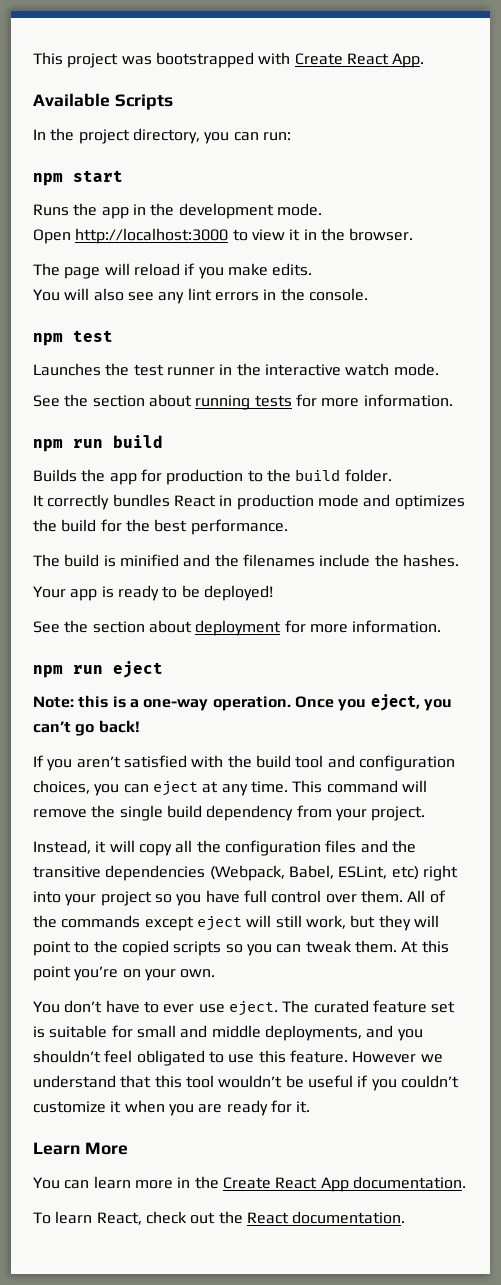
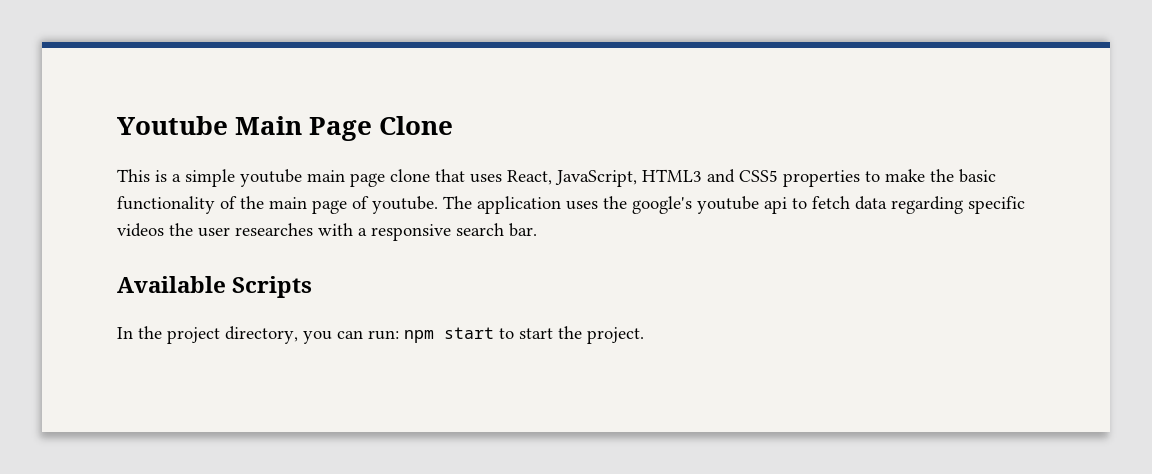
[33,52,425,68] This project was bootstrapped with Create React App. -> [117,116,454,141] [117,169,996,187] [117,196,1025,214] [117,223,537,241] Youtube Main Page Clone // This is a simple youtube main page clone that uses React, JavaScript, HTML3 and CSS5 properties to make the basic functionality of the main page of youtube. The application uses the google's youtube api to fetch data regarding specific videos the user researches with a responsive search bar.
(291, 136) // -> (399, 335) none
[33,203,322,219] [33,228,414,244] [33,263,313,279] [33,288,368,304] [33,330,113,346] [33,363,439,376] [33,394,453,410] [33,435,163,452] [33,469,392,485] [33,494,465,510] [33,519,288,535] [33,554,459,567] [33,585,273,601] [33,620,442,636] [33,661,163,678] [33,694,452,711] [33,720,140,736] [33,755,455,771] [33,780,427,796] [33,805,426,821] [33,840,416,856] [33,865,458,881] [33,890,446,906] [33,915,439,931] [33,940,449,956] [33,966,216,981] [33,1000,456,1016] [33,1025,423,1041] [33,1050,443,1066] [33,1075,459,1091] [33,1100,311,1116] [33,1142,128,1155] [33,1176,466,1192] [33,1211,406,1225] // Runs the app in the development mode. // Open http://localhost:3000 to view it in the browser. // The page will reload if you make edits. // You will also see any lint errors in the console. // npm test // Launches the test runner in the interactive watch mode. // See the section about running tests for more information. // npm run build // Builds the app for production to the build folder. // It correctly bundles React in production mode and optimizes the build for the best performance. // The build is minified and the filenames include the hashes. // Your app is ready to be deployed! // See the section about deployment for more information. // npm run eject // Note: this is a one-way operation. Once you eject, you can’t go back! // If you aren’t satisfied with the build tool and configuration choices, you can eject at any time. This command will remove the single build dependency from your project. // Instead, it will copy all the configuration files and the transitive dependencies (Webpack, Babel, ESLint, etc) right into your project so you have full control over them. All of the commands except eject will still work, but they will point to the copied scripts so you can tweak them. At this point you’re on your own. // You don’t have to ever use eject. The curated feature set is suitable for small and middle deployments, and you shouldn’t feel obligated to use this feature. However we understand that this tool wouldn’t be useful if you couldn’t customize it when you are ready for it. // Learn More // You can learn more in the Create React App documentation. // To learn React, check out the React documentation. -> [499,326,644,344] to start the project.

